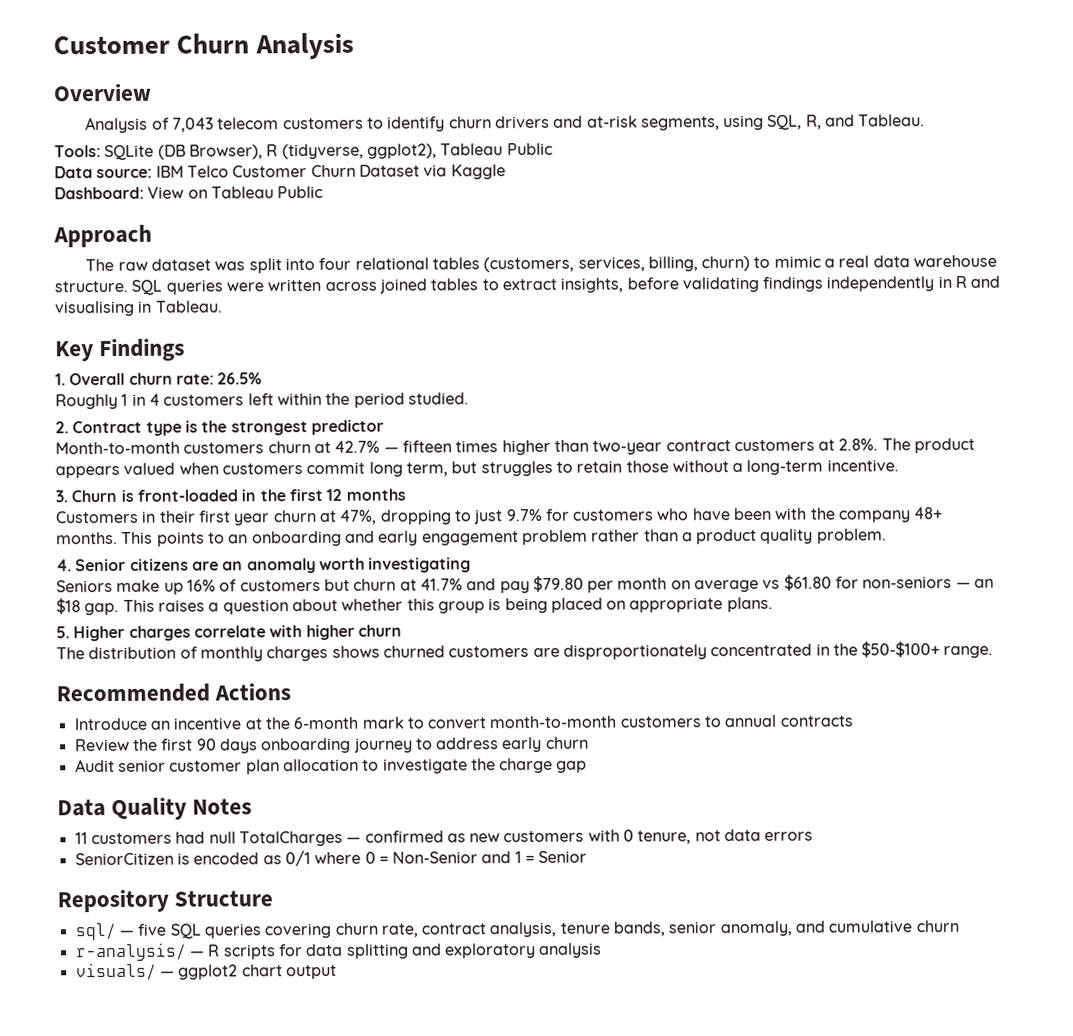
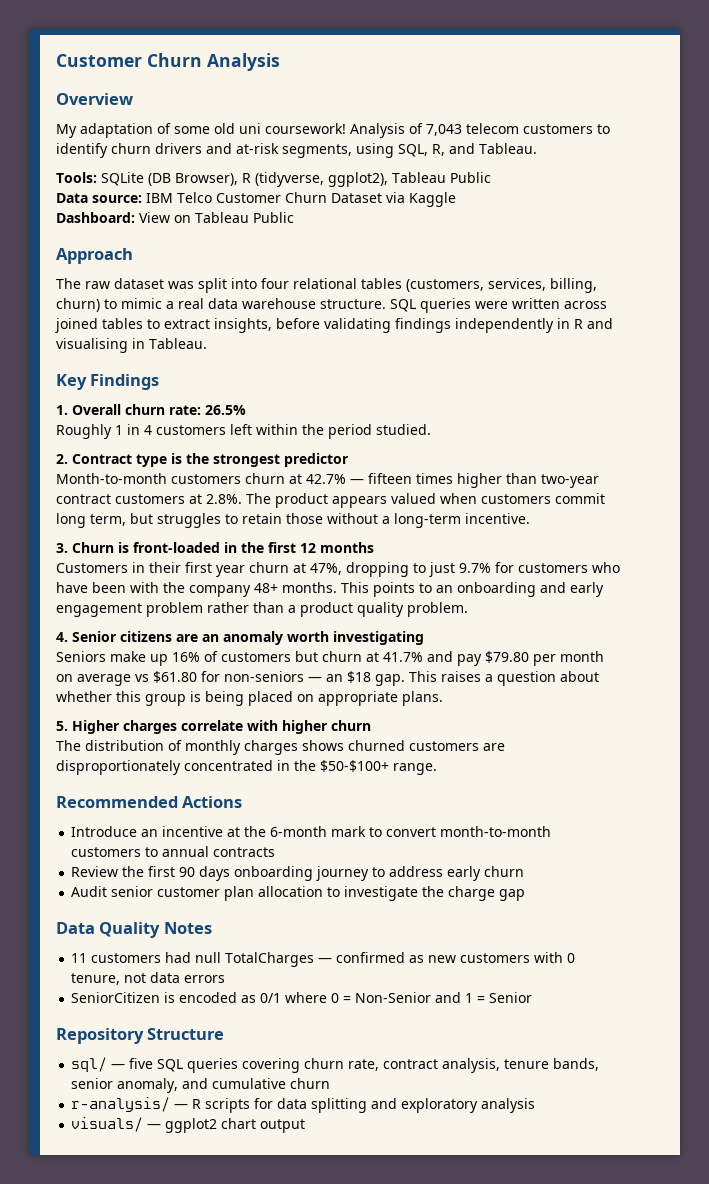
(152, 92) none -> [56,123,346,138] My adaptation of some old uni coursework!

